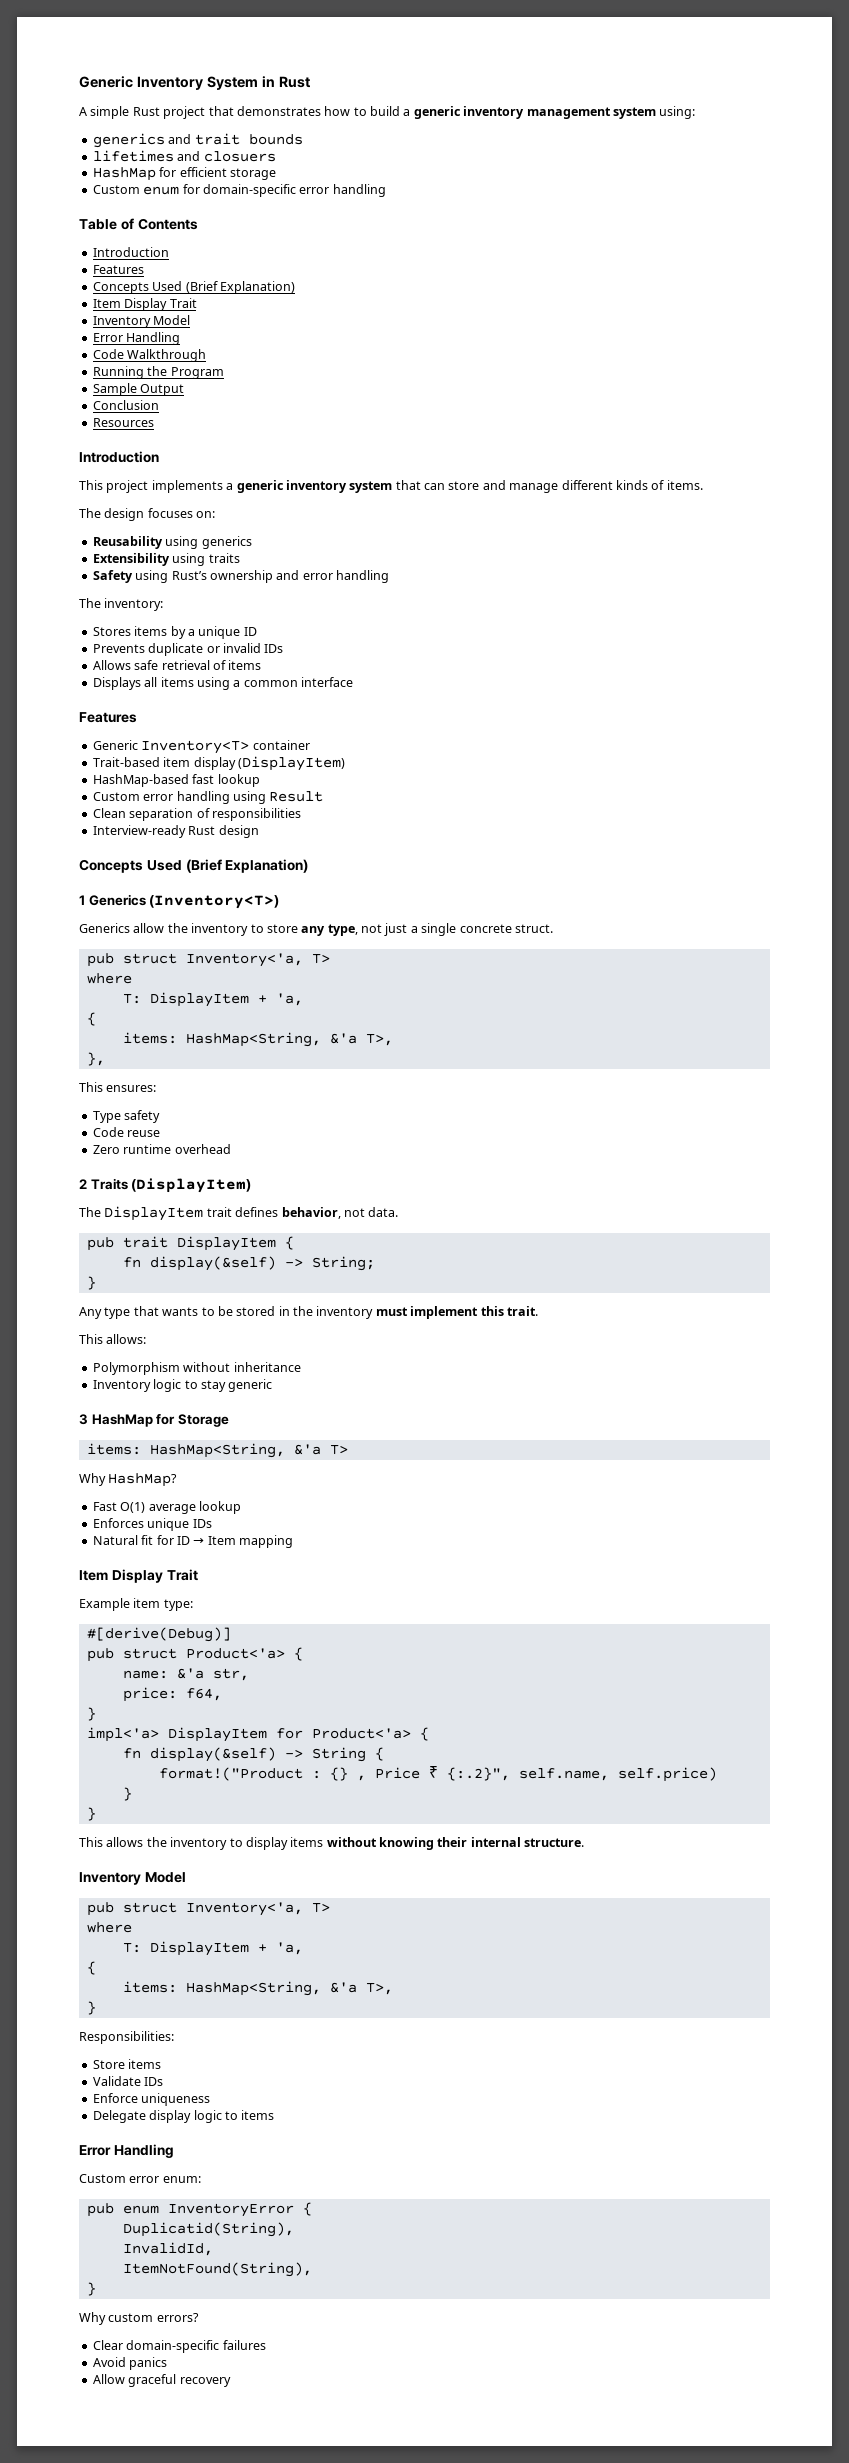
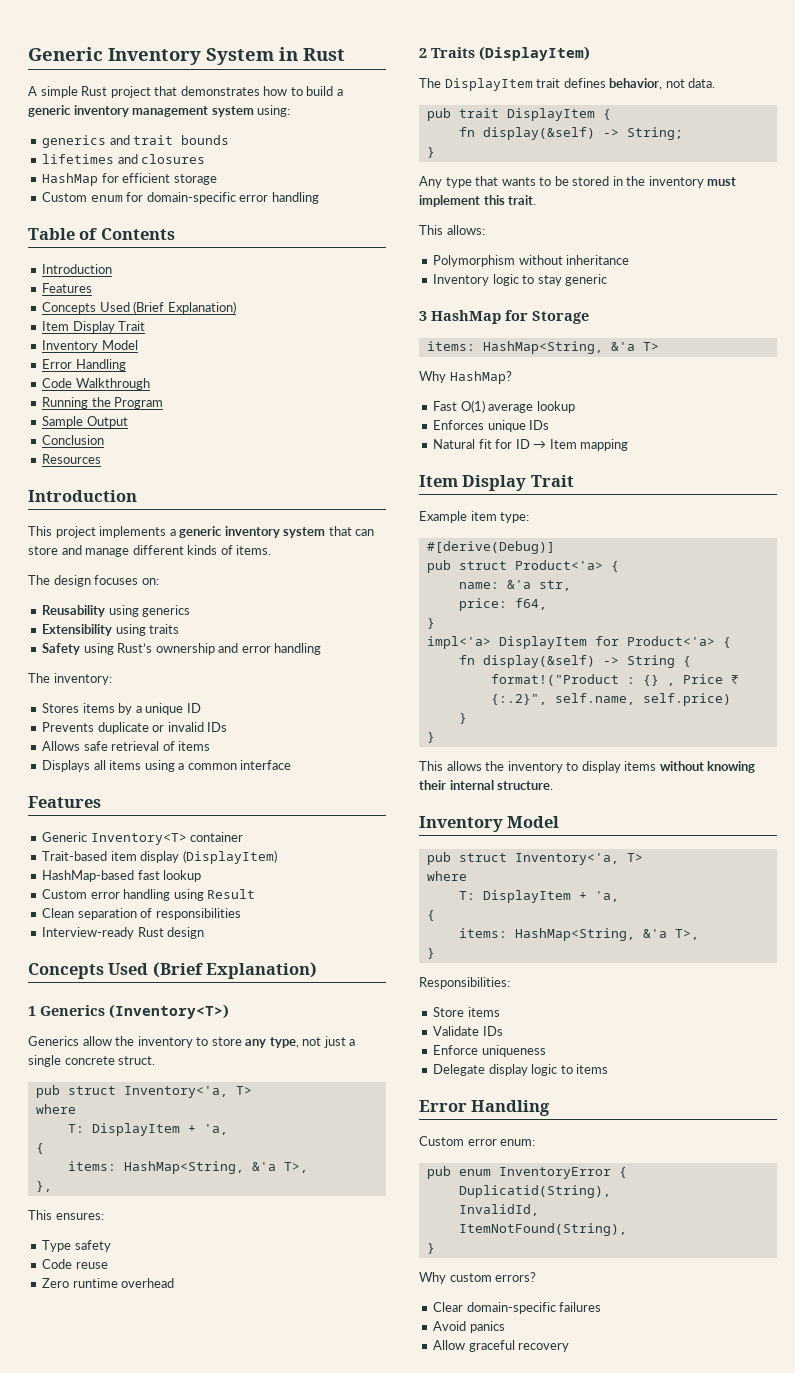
[203,151,276,162] closuers -> [141,154,206,164] closures

